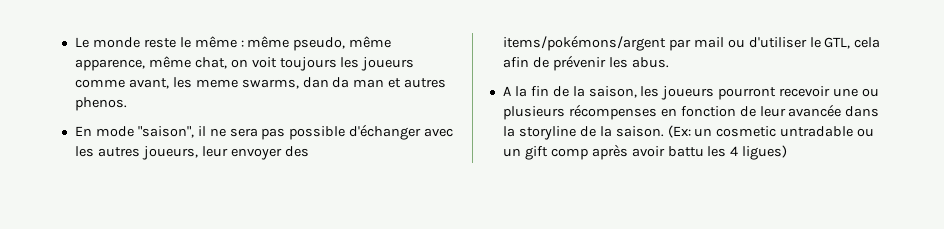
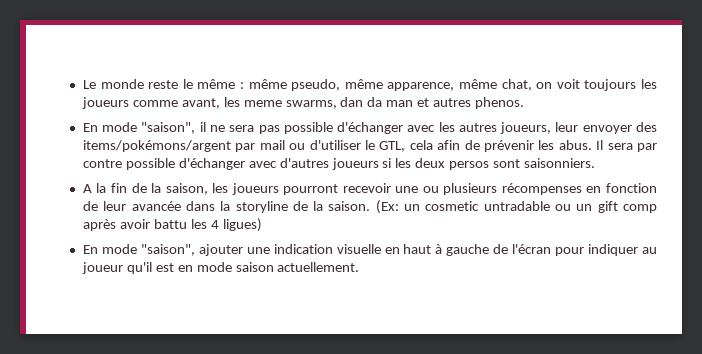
(669, 62) none -> [596,140,657,152] [82,158,596,170] Il sera par contre possible d'échanger avec d'autres joueurs si les deux persos sont saisonniers.
(788, 152) none -> [82,244,657,256] [81,262,360,274] // En mode "saison", ajouter une indication visuelle en haut à gauche de l'écran pour indiquer au joueur qu'il est en mode saison actuellement.

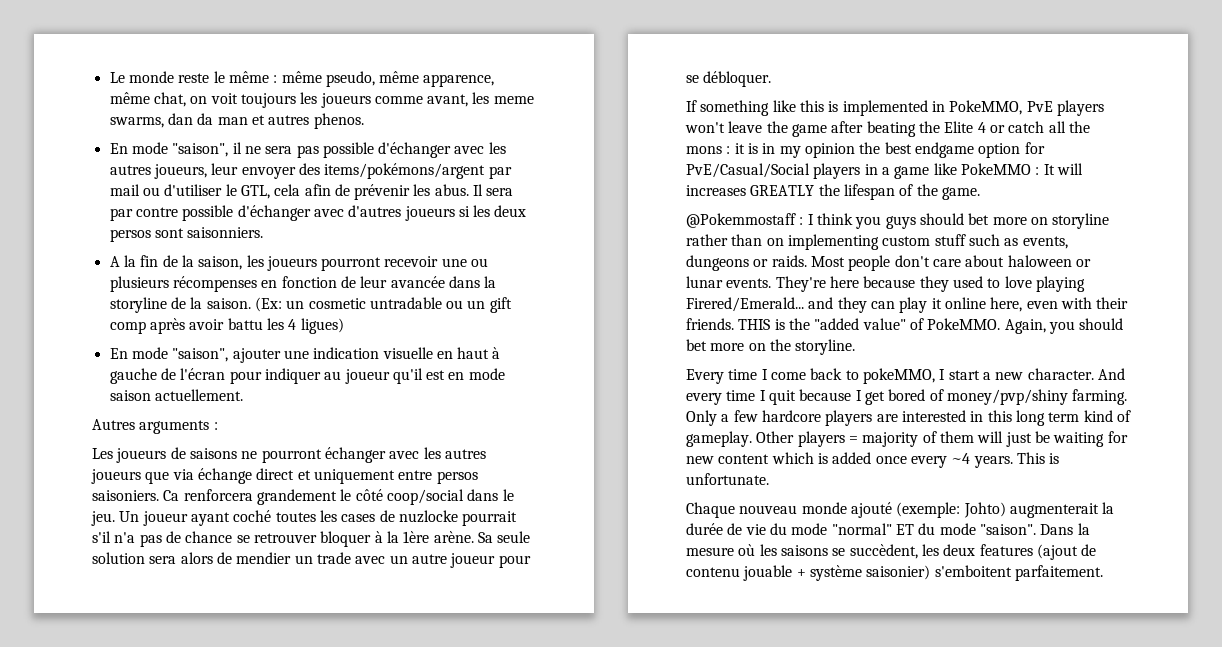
(360, 267) none -> [92,419,218,434] [92,447,486,463] [91,468,478,484] [92,489,514,505] [91,510,518,526] [92,531,531,547] [92,552,531,568] [686,71,772,87] [686,100,1104,116] [685,121,1090,137] [686,142,1045,158] [686,163,1083,179] [686,184,980,200] [686,213,1110,229] [686,234,1068,250] [686,255,1091,271] [686,276,1085,292] [686,297,1129,313] [686,318,1124,334] [686,339,856,355] [686,368,1125,384] [686,389,1128,405] [686,410,1131,426] [686,431,1128,447] [686,452,1060,468] [686,473,769,485] [686,502,1115,518] [686,523,1090,535] [686,544,1097,560] [686,565,1103,581] // Autres arguments : // Les joueurs de saisons ne pourront échanger avec les autres joueurs que via échange direct et uniquement entre persos saisoniers. Ca renforcera grandement le côté coop/social dans le jeu. Un joueur ayant coché toutes les cases de nuzlocke pourrait s'il n'a pas de chance se retrouver bloquer à la 1ère arène. Sa seule solution sera alors de mendier un trade avec un autre joueur pour se débloquer. // If something like this is implemented in PokeMMO, PvE players won't leave the game after beating the Elite 4 or catch all the mons : it is in my opinion the best endgame option for PvE/Casual/Social players in a game like PokeMMO : It will increases GREATLY the lifespan of the game. // @Pokemmostaff : I think you guys should bet more on storyline rather than on implementing custom stuff such as events, dungeons or raids. Most people don't care about haloween or lunar events. They're here because they used to love playing Firered/Emerald... and they can play it online here, even with their friends. THIS is the "added value" of PokeMMO. Again, you should bet more on the storyline. // Every time I come back to pokeMMO, I start a new character. And every time I quit because I get bored of money/pvp/shiny farming. Only a few hardcore players are interested in this long term kind of gameplay. Other players = majority of them will just be waiting for new content which is added once every ~4 years. This is unfortunate. // Chaque nouveau monde ajouté (exemple: Johto) augmenterait la durée de vie du mode "normal" ET du mode "saison". Dans la mesure où les saisons se succèdent, les deux features (ajout de contenu jouable + système saisonier) s'emboitent parfaitement.

